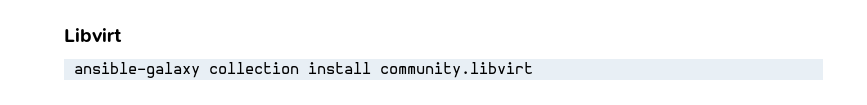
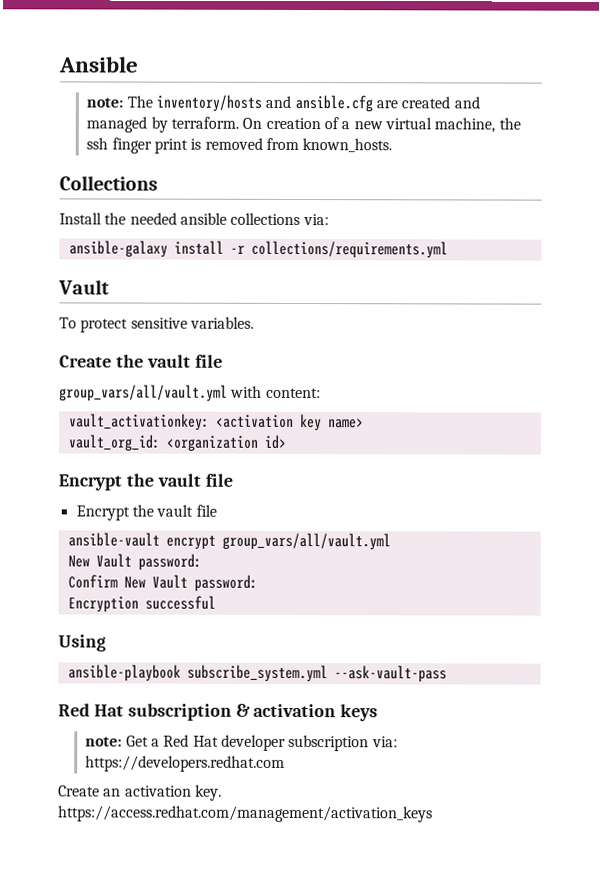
[64,28,122,42] [74,62,534,78] Libvirt // ansible-galaxy collection install community.libvirt -> [58,56,139,73] [86,94,480,113] [86,116,521,133] [86,137,393,154] [59,175,158,191] [59,212,329,226] [68,240,448,259] [58,279,110,295] [59,316,254,333] [59,354,223,368] [59,384,321,402] [68,413,364,432] [67,434,287,452] [58,473,233,491] [75,504,217,521] [67,532,391,551] [67,553,202,571] [67,574,258,592] [67,595,216,613] [58,634,106,652] [67,664,447,683] [58,703,379,722] [85,734,398,752] [85,755,286,772] [58,784,222,801] [58,805,433,823] Ansible // note: The inventory/hosts and ansible.cfg are created and managed by terraform. On creation of a new virtual machine, the ssh finger print is removed from known_hosts. // Collections // Install the needed ansible collections via: // ansible-galaxy install -r collections/requirements.yml // Vault // To protect sensitive variables. // Create the vault file // group_vars/all/vault.yml with content: // vault_activationkey: <activation key name> // vault_org_id: <organization id> // Encrypt the vault file // Encrypt the vault file // ansible-vault encrypt group_vars/all/vault.yml // New Vault password: // Confirm New Vault password: // Encryption successful // Using // ansible-playbook subscribe_system.yml --ask-vault-pass // Red Hat subscription & activation keys // note: Get a Red Hat developer subscription via: https://developers.redhat.com // Create an activation key. https://access.redhat.com/management/activation_keys

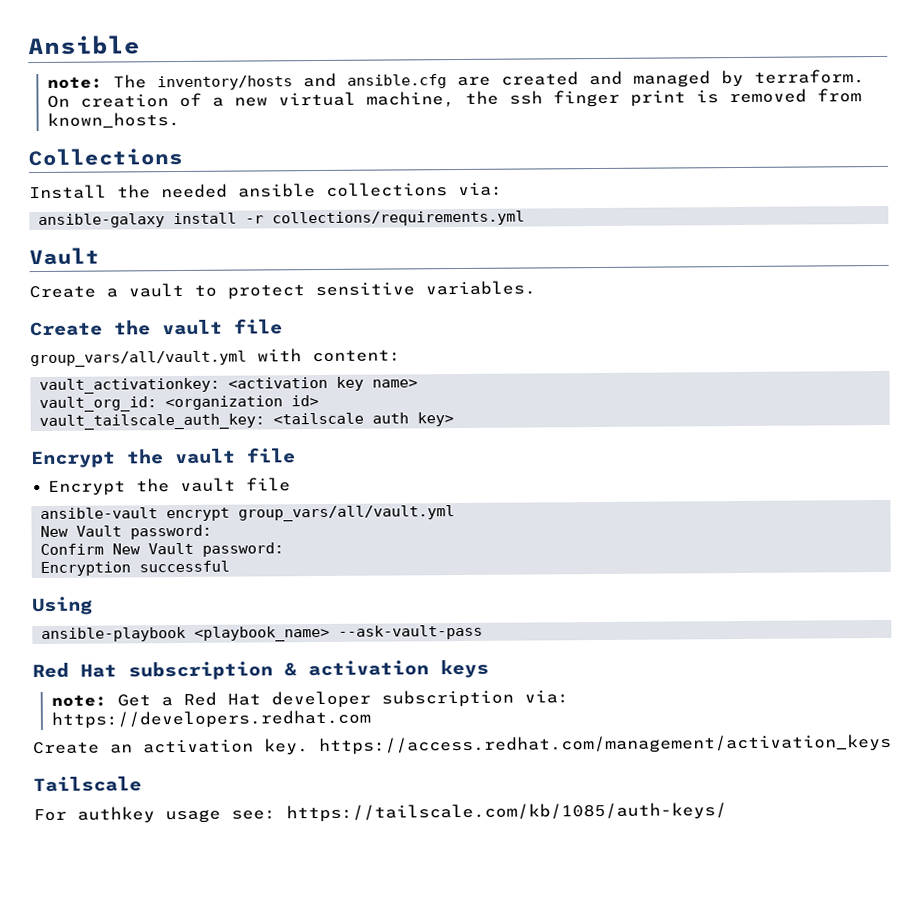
[59,317,77,329] To -> [29,282,217,299] Create a vault to
(287, 441) none -> [39,412,455,431] // vault_tailscale_auth_key: <tailscale auth key>
[186,664,328,683] subscribe_system.yml -> [194,625,331,642] <playbook_name>
(433, 814) none -> [33,776,142,793] [33,802,727,824] // Tailscale // For authkey usage see: https://tailscale.com/kb/1085/auth-keys/

